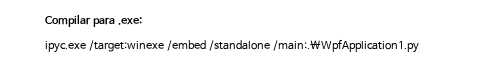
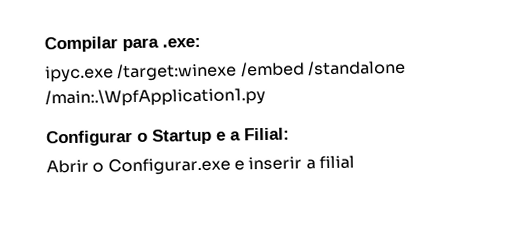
(419, 46) none -> [46,127,290,147] [46,155,355,176] // Configurar o Startup e a Filial: // Abrir o Configurar.exe e inserir a filial

